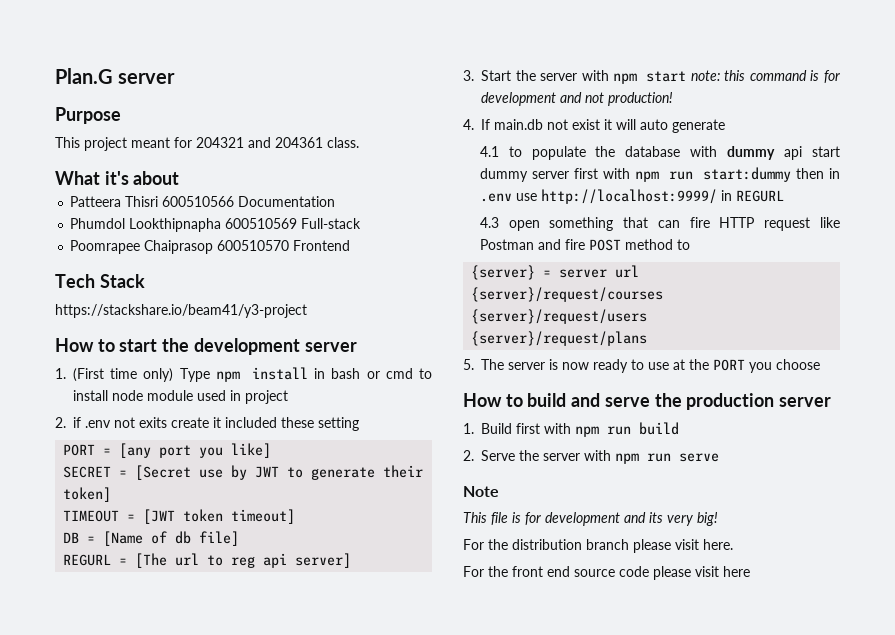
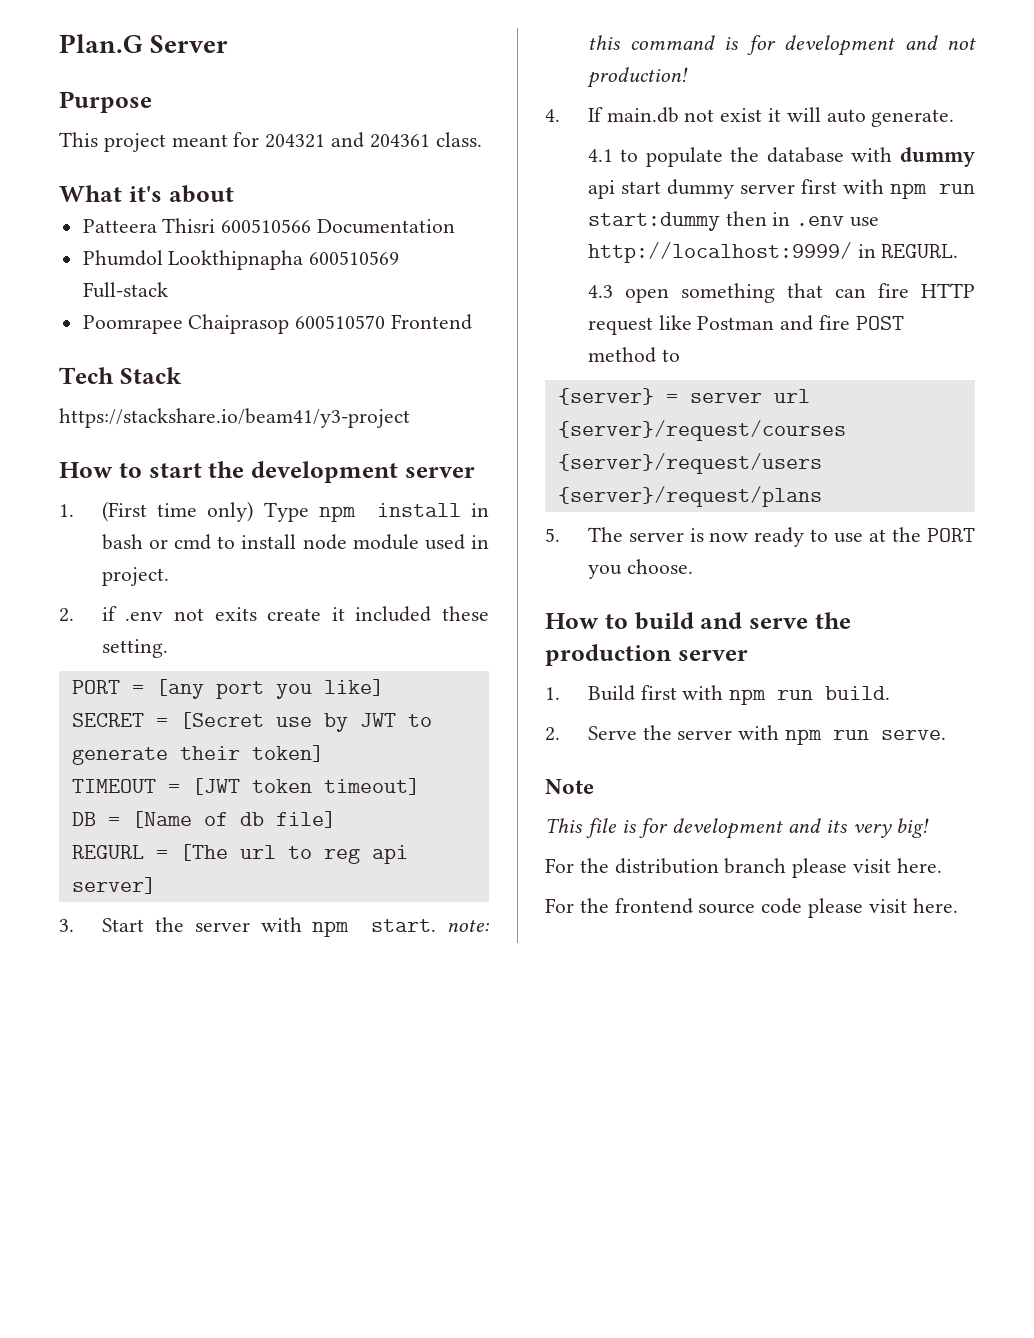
[118,73,176,84] server -> [150,35,229,53] Server
[245,390,288,404] project -> [101,567,169,586] project.
[318,417,359,431] setting -> [101,639,168,658] setting.
[646,71,687,82] start -> [371,919,437,932] start.
[672,119,725,133] generate -> [871,109,955,127] generate.
[735,190,784,202] REGURL -> [881,244,959,258] REGURL.
[776,359,820,370] choose -> [626,559,693,574] choose.
[639,422,679,435] build -> [825,686,891,700] build.
[679,453,719,462] serve -> [880,730,946,740] serve.
[512,566,570,577] front end -> [614,898,693,914] frontend
[723,566,750,577] here -> [912,898,958,913] here.

